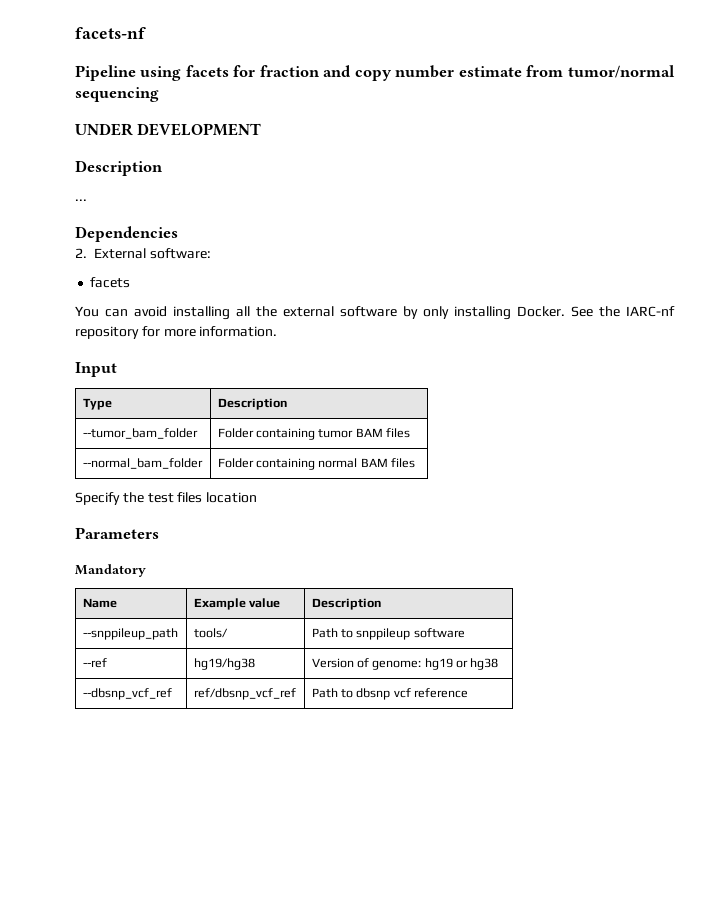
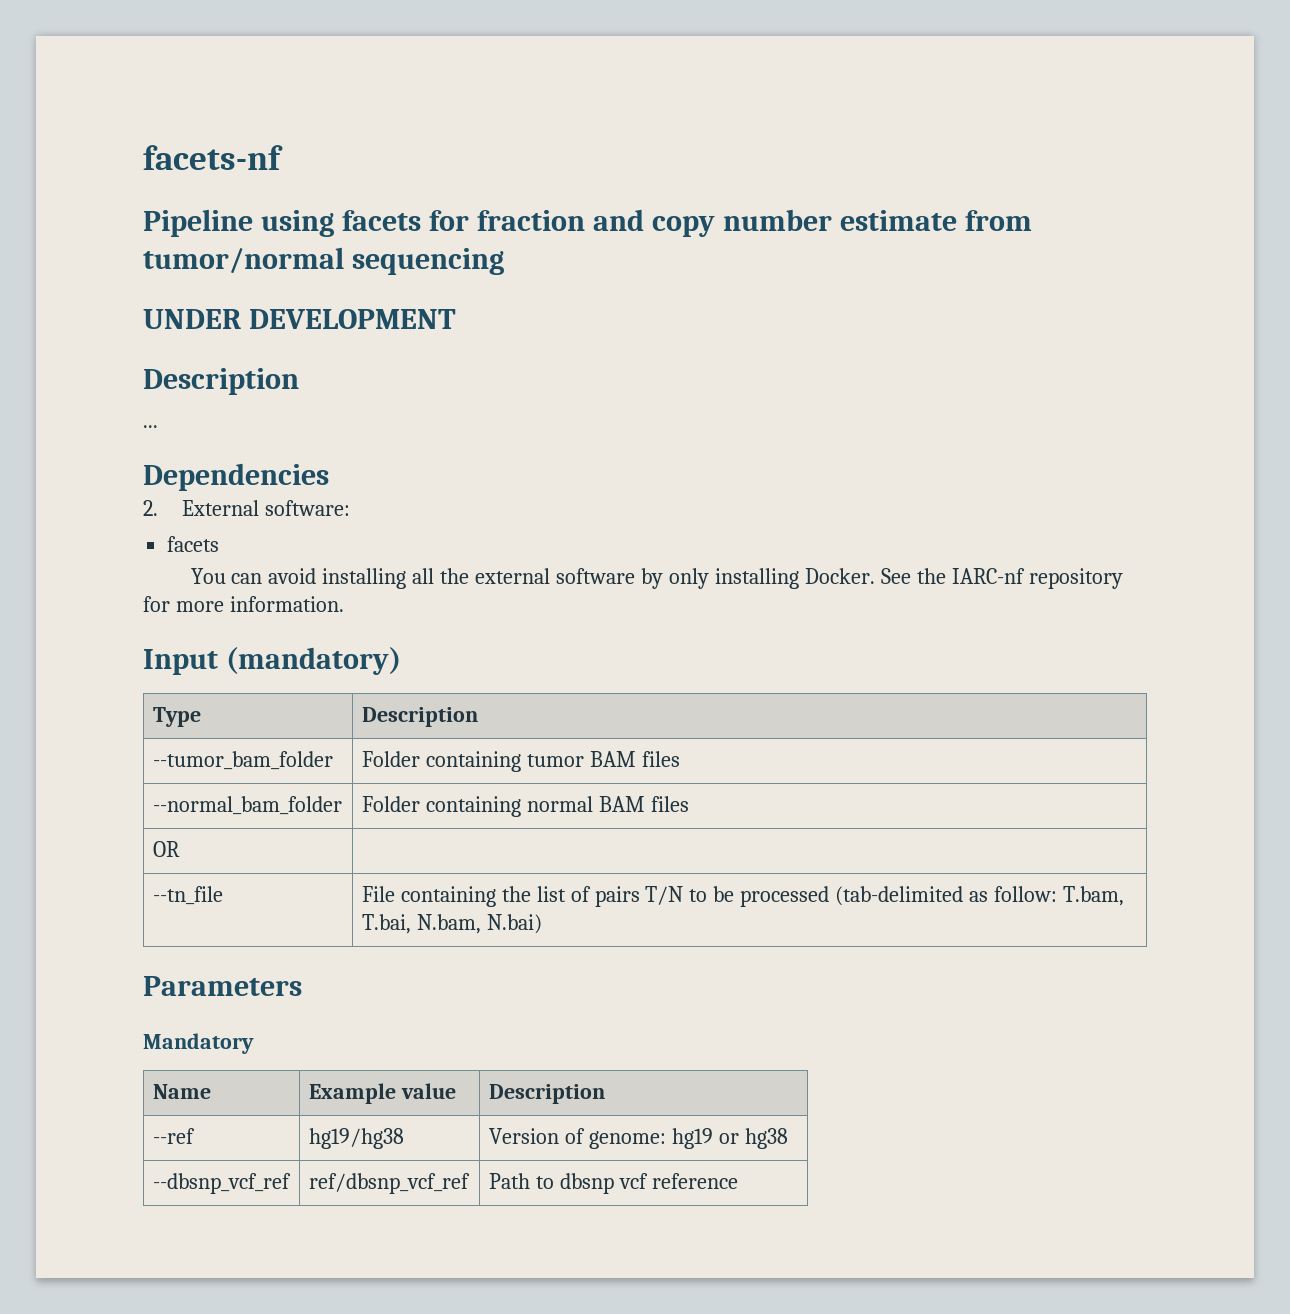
(117, 369) none -> [225,647,401,675] (mandatory)
[75,492,258,505] // Specify the test files location -> [152,841,180,857] [152,886,223,905] [361,886,1125,907] [361,914,542,934] // OR | // --tn_file | File containing the list of pairs T/N to be processed (tab-delimited as follow: T.bam, T.bai, N.bam, N.bai)
[82,628,178,640] [193,628,228,638] [311,628,465,640] // --snppileup_path | tools/ | Path to snppileup software -> (605, 1094) none

